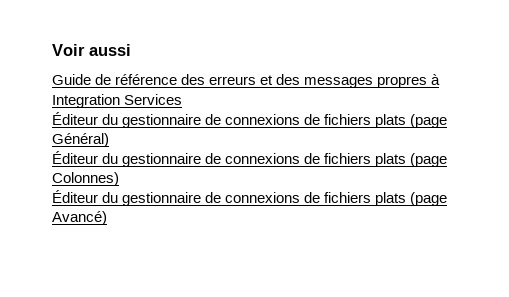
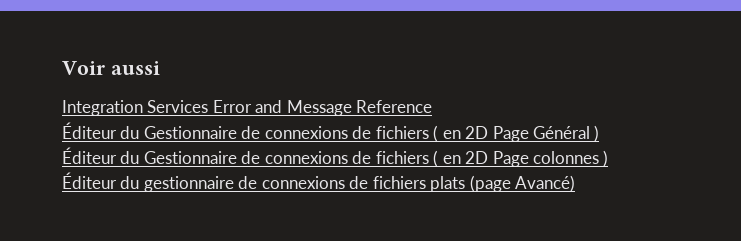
[52,74,441,88] [52,94,183,108] [52,112,448,128] [52,133,109,147] [52,151,448,167] [52,172,119,186] Guide de référence des erreurs et des messages propres à Integration Services // Éditeur du gestionnaire de connexions de fichiers plats (page Général) // Éditeur du gestionnaire de connexions de fichiers plats (page Colonnes) -> [62,100,433,116] [62,122,600,142] [62,147,609,167] Integration Services Error and Message Reference // Éditeur du Gestionnaire de connexions de fichiers ( en 2D Page Général ) // Éditeur du Gestionnaire de connexions de fichiers ( en 2D Page colonnes )

